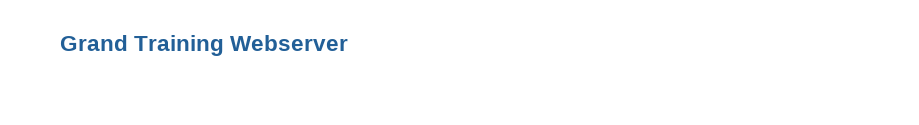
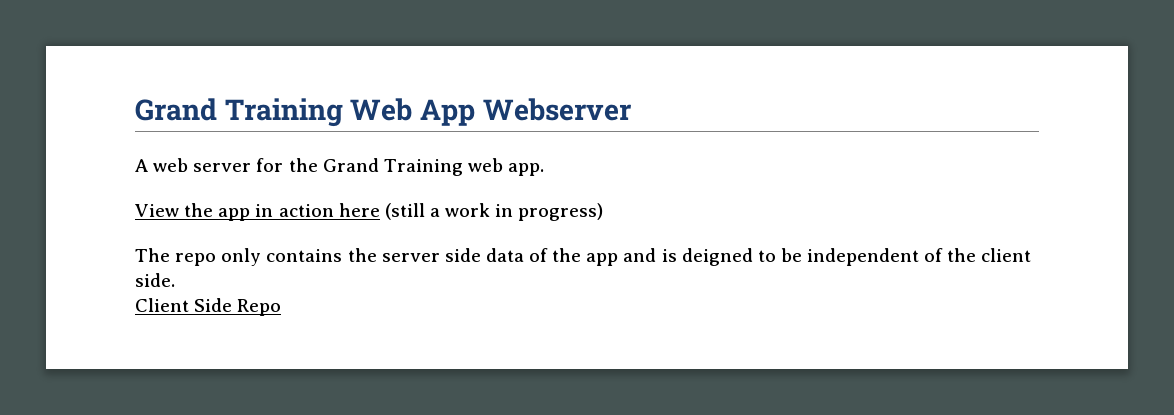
[60,35,225,56] Grand Training -> [135,98,476,127] Grand Training Web App
(349, 43) none -> [135,158,545,176] [135,203,604,221] [135,248,1032,266] [135,273,175,287] [135,298,282,316] // A web server for the Grand Training web app. // View the app in action here (still a work in progress) // The repo only contains the server side data of the app and is deigned to be independent of the client side. // Client Side Repo

